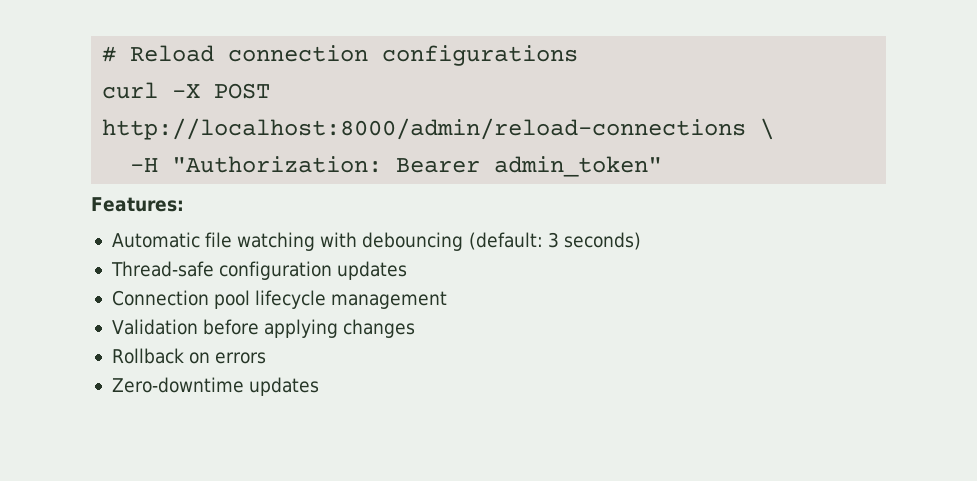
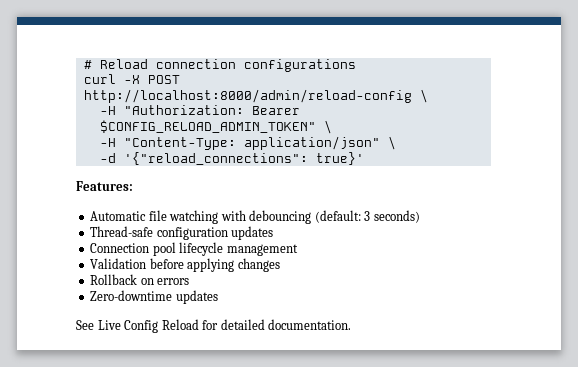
[102,118,747,140] http://localhost:8000/admin/reload-connections -> [83,89,412,103] http://localhost:8000/admin/reload-config
[494,156,663,177] admin_token" -> [99,120,332,134] [99,136,396,150] [99,152,364,165] $CONFIG_RELOAD_ADMIN_TOKEN" \ // -H "Content-Type: application/json" \ // -d '{"reload_connections": true}'
(320, 386) none -> [76,319,352,333] // See Live Config Reload for detailed documentation.

